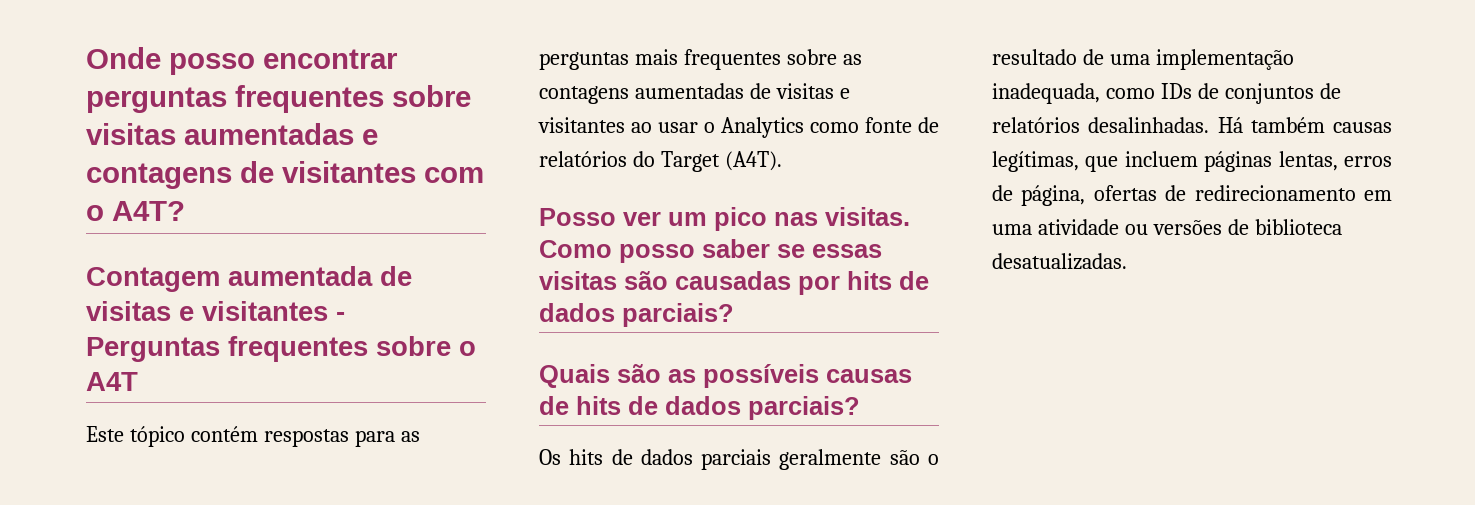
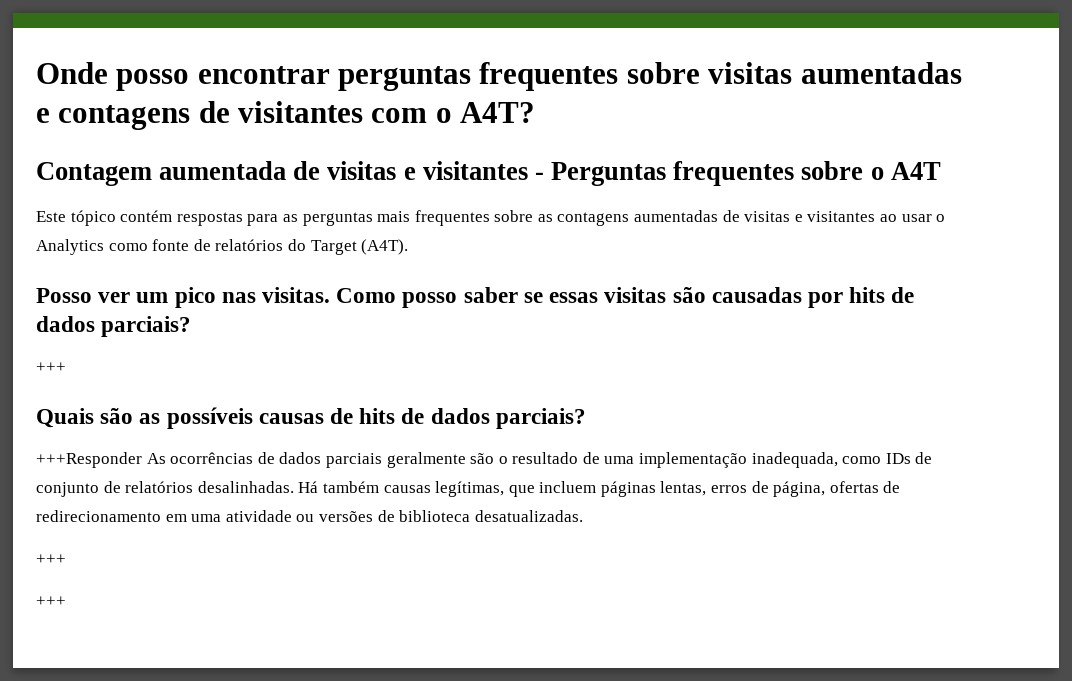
(734, 315) none -> [36,362,66,372] // +++
[539,449,604,465] Os hits -> [36,452,254,468] +++Responder As ocorrências
[1224,83,1314,104] conjuntos -> [36,482,99,497] conjunto
(1127, 261) none -> [36,554,66,564] [36,596,66,606] // +++ // +++

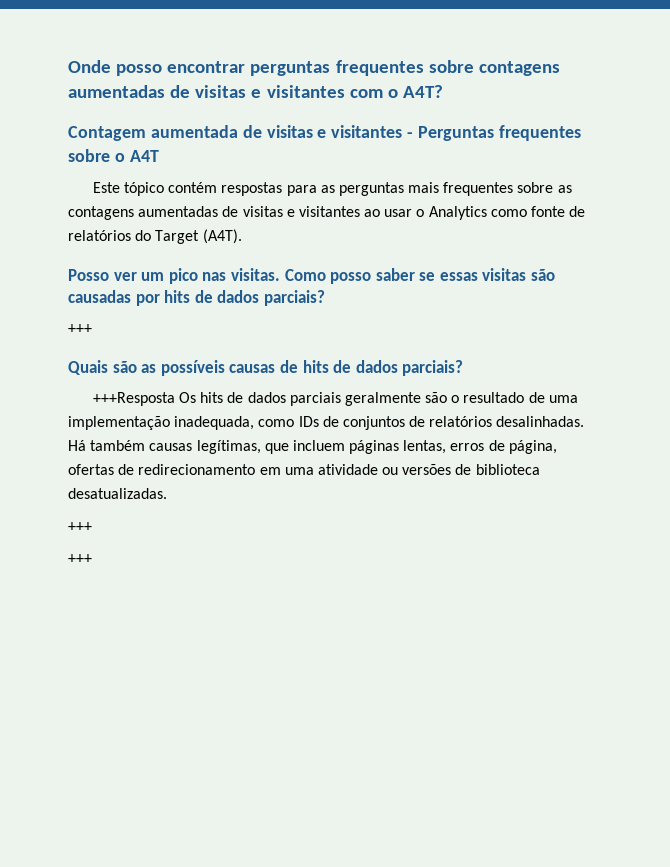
[708,62,962,84] [36,101,230,130] visitas aumentadas e contagens de -> [478,61,560,76] [68,85,262,98] contagens aumentadas de visitas e
[36,452,254,468] +++Responder As ocorrências -> [92,392,224,406] +++Resposta Os hits
[36,482,99,497] conjunto -> [342,416,405,430] conjuntos

